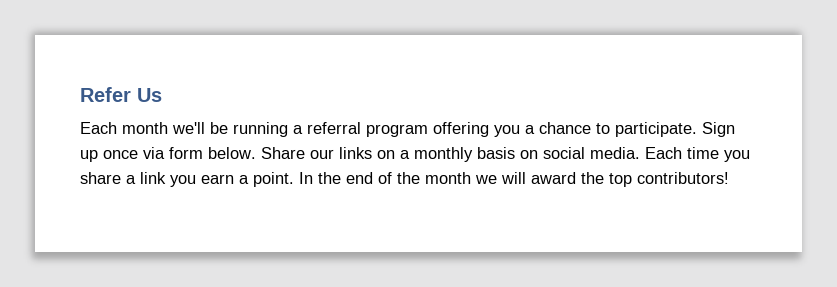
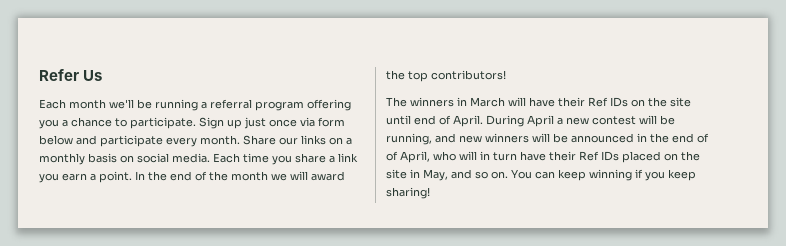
(98, 156) none -> [244,117,266,129] just
[208,147,256,159] below. -> [39,135,240,147] below and participate every month.
(729, 178) none -> [386,97,691,107] [386,115,675,127] [386,133,709,145] [386,151,700,163] [386,169,696,181] [386,187,430,199] // The winners in March will have their Ref IDs on the site until end of April. During April a new contest will be running, and new winners will be announced in the end of of April, who will in turn have their Ref IDs placed on the site in May, and so on. You can keep winning if you keep sharing!

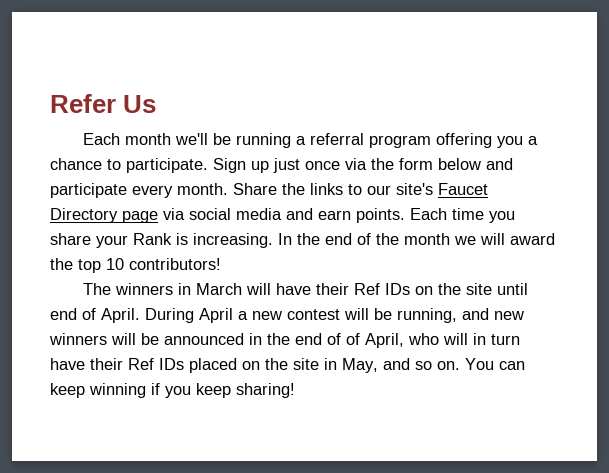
(315, 122) none -> [371,158,394,170] the
[279,135,352,145] [39,153,358,165] [39,171,132,183] our links on a monthly basis on social media. Each time you share a link you earn a point. -> [282,183,488,195] [50,208,515,223] [50,233,273,248] the links to our site's Faucet Directory page via social media and earn points. Each time you share your Rank is increasing.
(428, 76) none -> [106,258,124,270] 10

